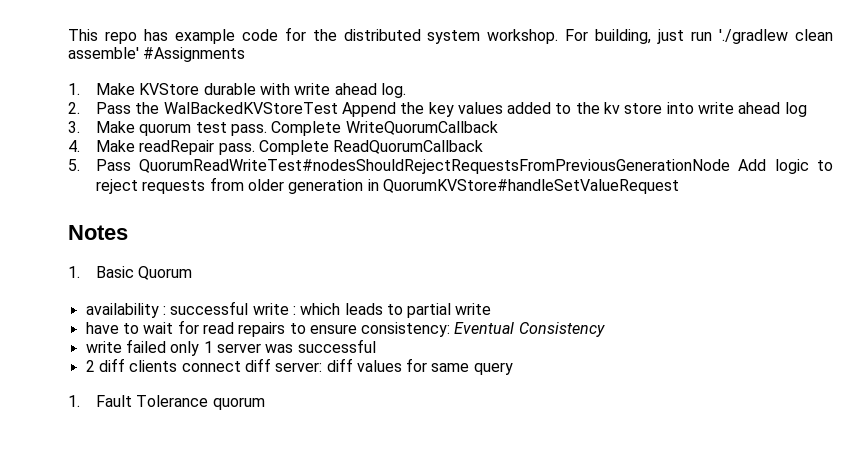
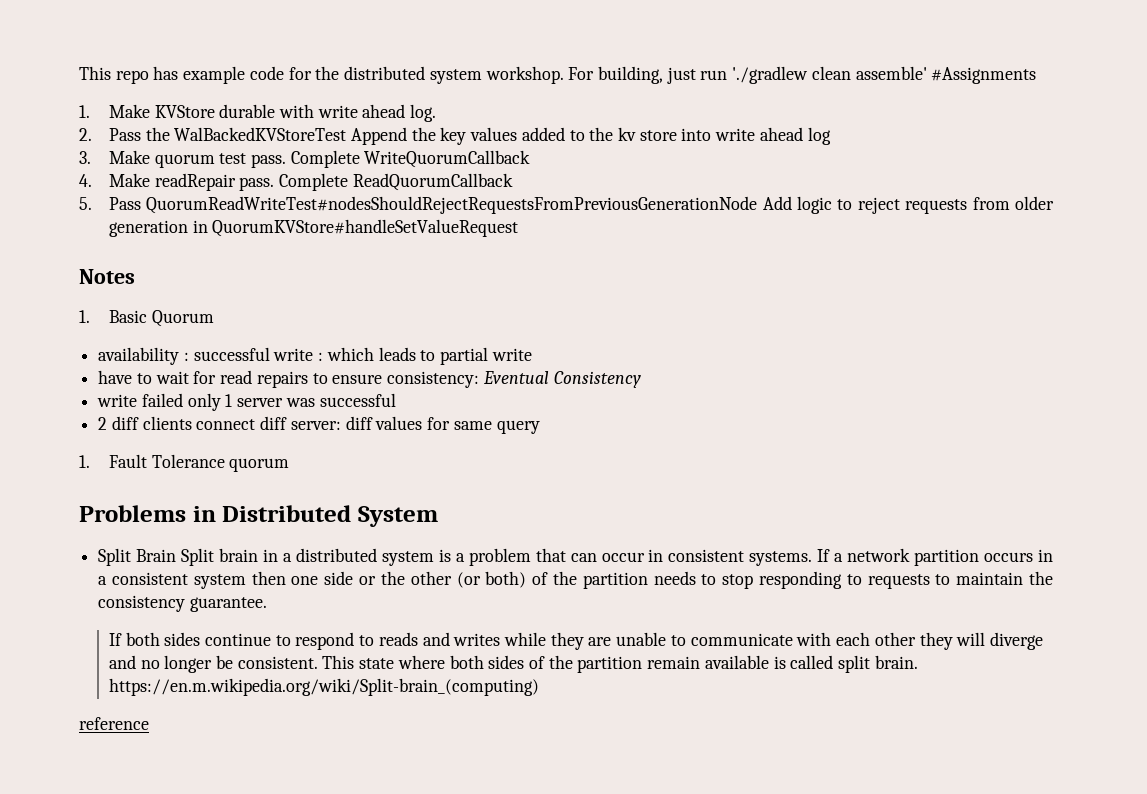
(265, 403) none -> [79,505,438,527] [98,548,1054,566] [98,571,1053,589] [98,595,267,612] [108,632,1043,650] [108,655,918,673] [108,678,539,696] [79,717,149,730] // Problems in Distributed System // Split Brain Split brain in a distributed system is a problem that can occur in consistent systems. If a network partition occurs in a consistent system then one side or the other (or both) of the partition needs to stop responding to requests to maintain the consistency guarantee. // If both sides continue to respond to reads and writes while they are unable to communicate with each other they will diverge and no longer be consistent. This state where both sides of the partition remain available is called split brain. https://en.m.wikipedia.org/wiki/Split-brain_(computing) // reference

